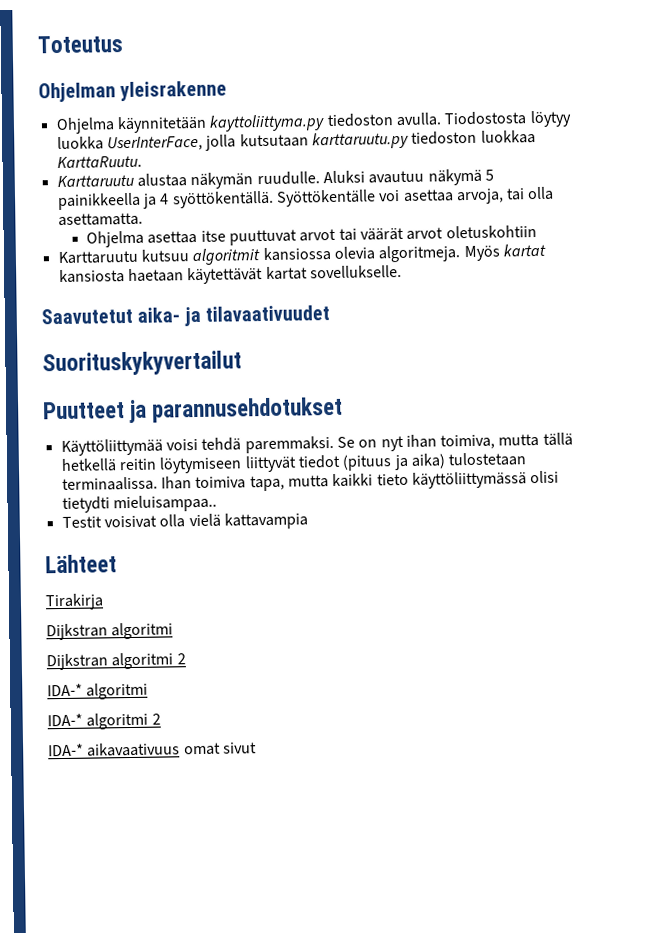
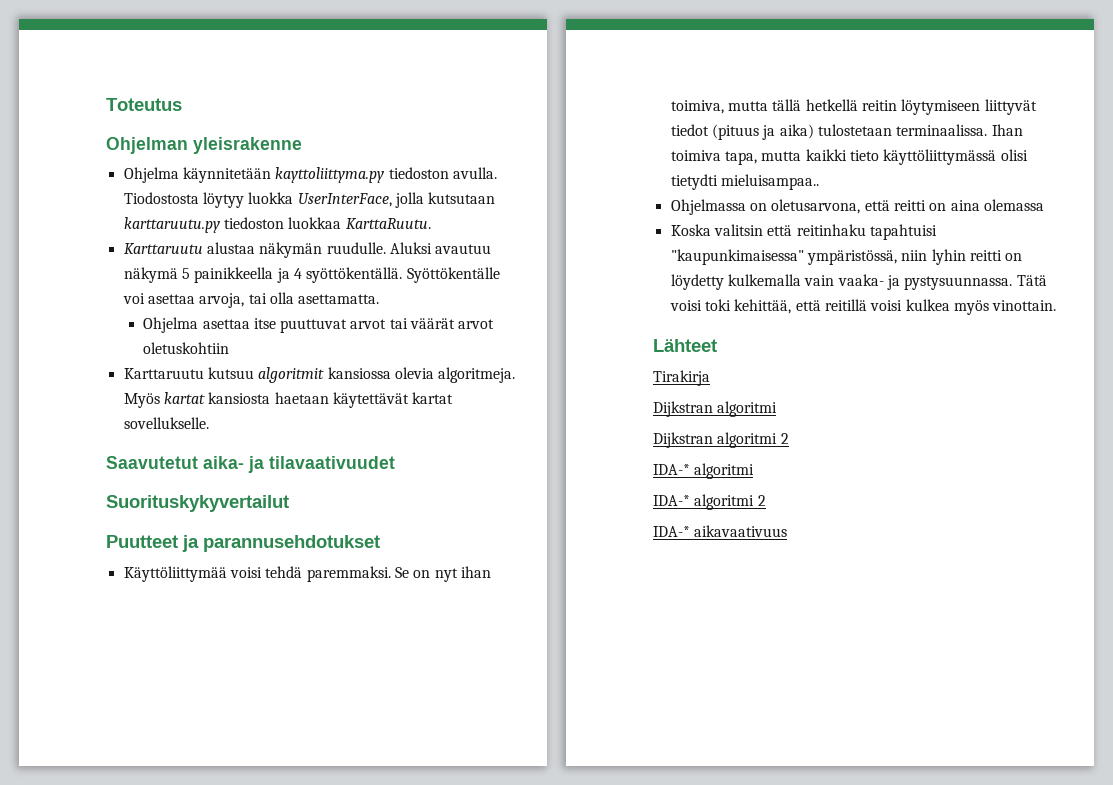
[61,512,308,530] Testit voisivat olla vielä kattavampia -> [670,199,1044,215] [670,224,937,240] [670,249,1023,265] [670,274,1047,290] [669,299,1057,315] Ohjelmassa on oletusarvona, että reitti on aina olemassa // Koska valitsin että reitinhaku tapahtuisi "kaupunkimaisessa" ympäristössä, niin lyhin reitti on löydetty kulkemalla vain vaaka- ja pystysuunnassa. Tätä voisi toki kehittää, että reitillä voisi kulkea myös vinottain.
[183,742,257,756] omat sivut -> (788, 531) none

